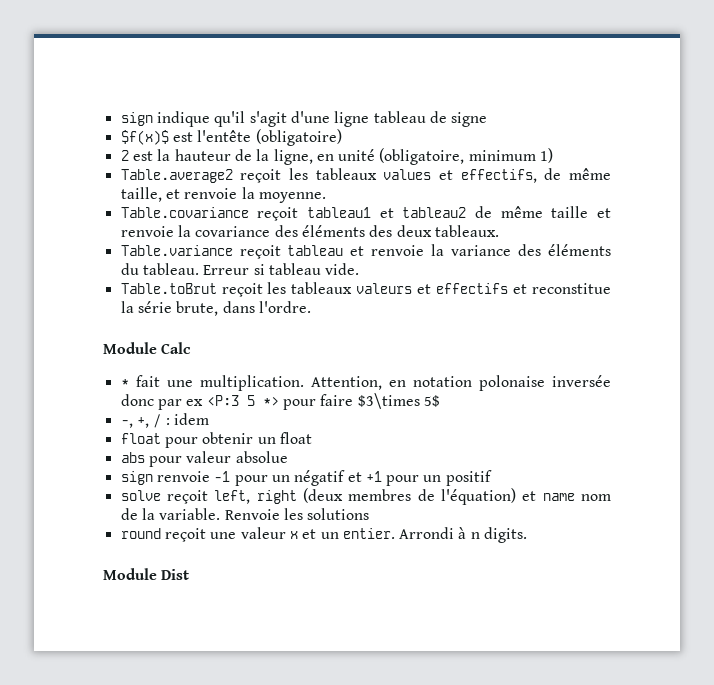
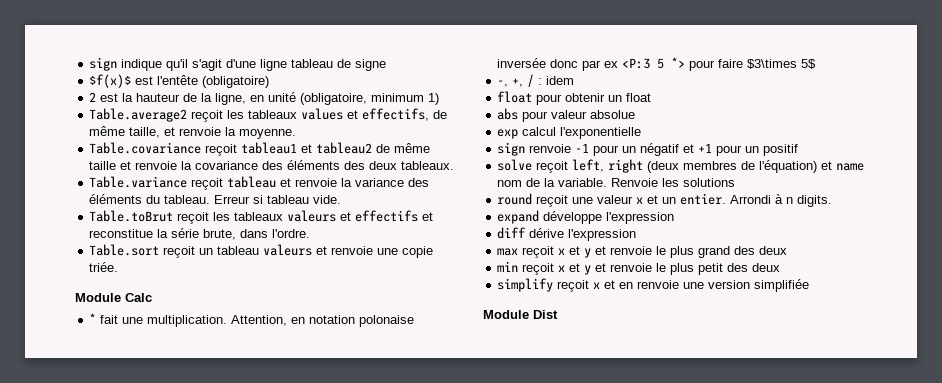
(311, 307) none -> [89,244,434,258] [89,262,119,272] // Table.sort reçoit un tableau valeurs et renvoie une copie triée.
(288, 457) none -> [497,127,642,139] // exp calcul l'exponentielle
(528, 535) none -> [497,210,675,224] [497,227,637,241] [497,246,788,258] [497,261,781,275] [497,278,810,292] // expand développe l'expression // diff dérive l'expression // max reçoit x et y et renvoie le plus grand des deux // min reçoit x et y et renvoie le plus petit des deux // simplify reçoit x et en renvoie une version simplifiée

